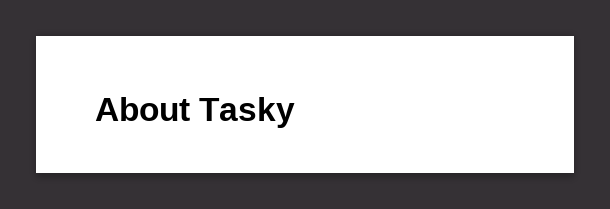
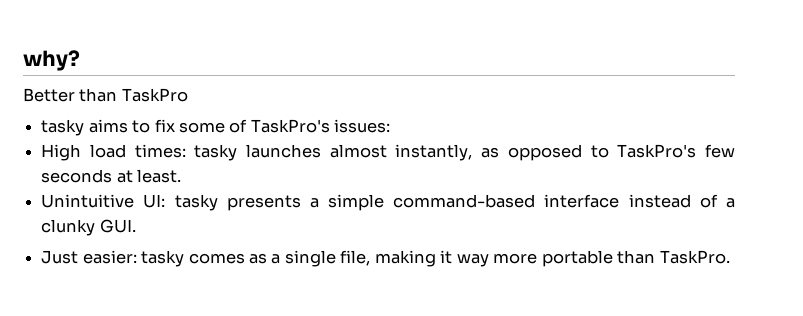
[95,97,296,128] About Tasky -> [23,50,80,71] [23,88,188,102] [41,119,391,136] [41,144,735,161] [41,169,182,183] [41,194,736,211] [41,219,136,236] [41,250,730,267] why? // Better than TaskPro // tasky aims to fix some of TaskPro's issues: // High load times: tasky launches almost instantly, as opposed to TaskPro's few seconds at least. // Unintuitive UI: tasky presents a simple command-based interface instead of a clunky GUI. // Just easier: tasky comes as a single file, making it way more portable than TaskPro.

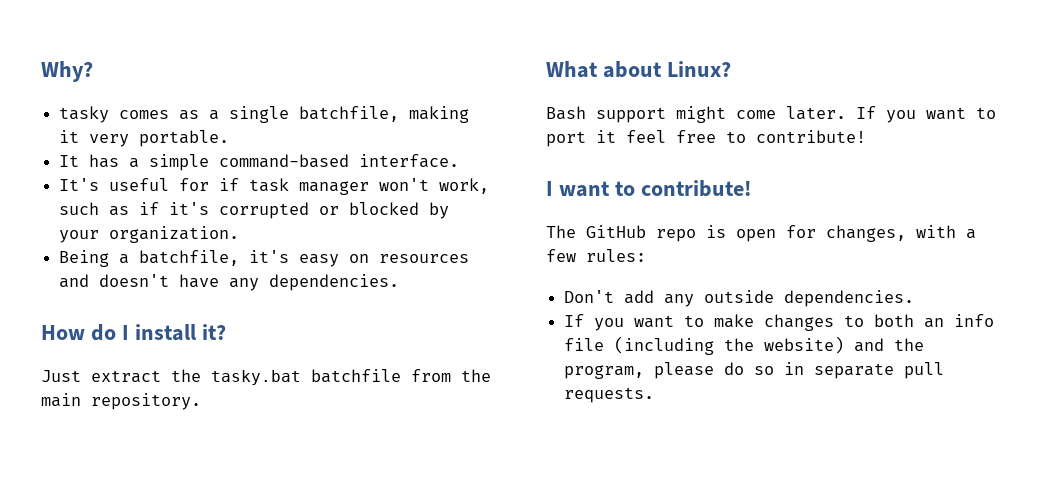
[23,50,80,71] [23,88,188,102] [41,119,391,136] [41,144,735,161] [41,169,182,183] [41,194,736,211] [41,219,136,236] [41,250,137,264] why? // Better than TaskPro // tasky aims to fix some of TaskPro's issues: // High load times: tasky launches almost instantly, as opposed to TaskPro's few seconds at least. // Unintuitive UI: tasky presents a simple command-based interface instead of a clunky GUI. // Just easier: -> [41,61,93,82] Why? //
[340,250,371,266] file, -> [299,106,400,122] batchfile,
[456,250,730,267] way more portable than TaskPro. -> [89,130,230,147] [59,154,460,171] [59,178,490,195] [59,202,450,219] [59,226,240,243] [59,250,470,267] [59,274,400,291] [41,324,226,341] [41,369,491,385] [41,393,201,410] [546,61,731,78] [546,106,996,123] [546,130,866,147] [546,180,751,197] [546,225,976,242] [546,249,646,262] [564,290,915,307] [564,314,995,331] [564,336,925,355] [564,362,945,379] [564,387,655,403] very portable. // It has a simple command-based interface. // It's useful for if task manager won't work, such as if it's corrupted or blocked by your organization. // Being a batchfile, it's easy on resources and doesn't have any dependencies. // How do I install it? // Just extract the tasky.bat batchfile from the main repository. // What about Linux? // Bash support might come later. If you want to port it feel free to contribute! // I want to contribute! // The GitHub repo is open for changes, with a few rules: // Don't add any outside dependencies. // If you want to make changes to both an info file (including the website) and the program, please do so in separate pull requests.

